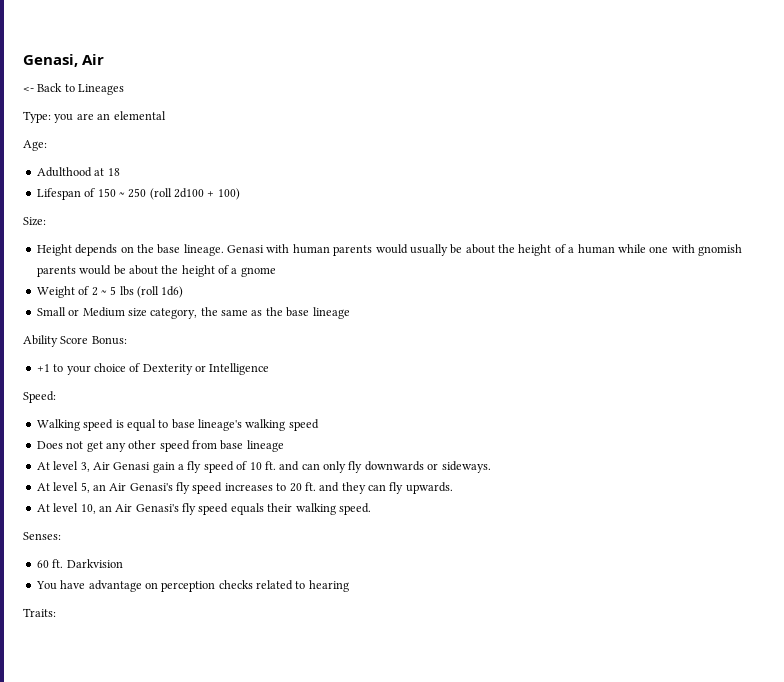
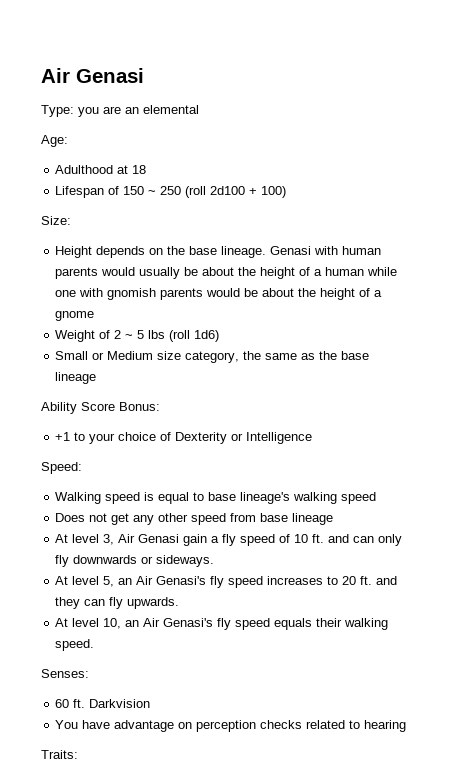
[23,54,105,67] [23,83,125,95] Genasi, Air // <- Back to Lineages -> [41,68,144,83] Air Genasi

